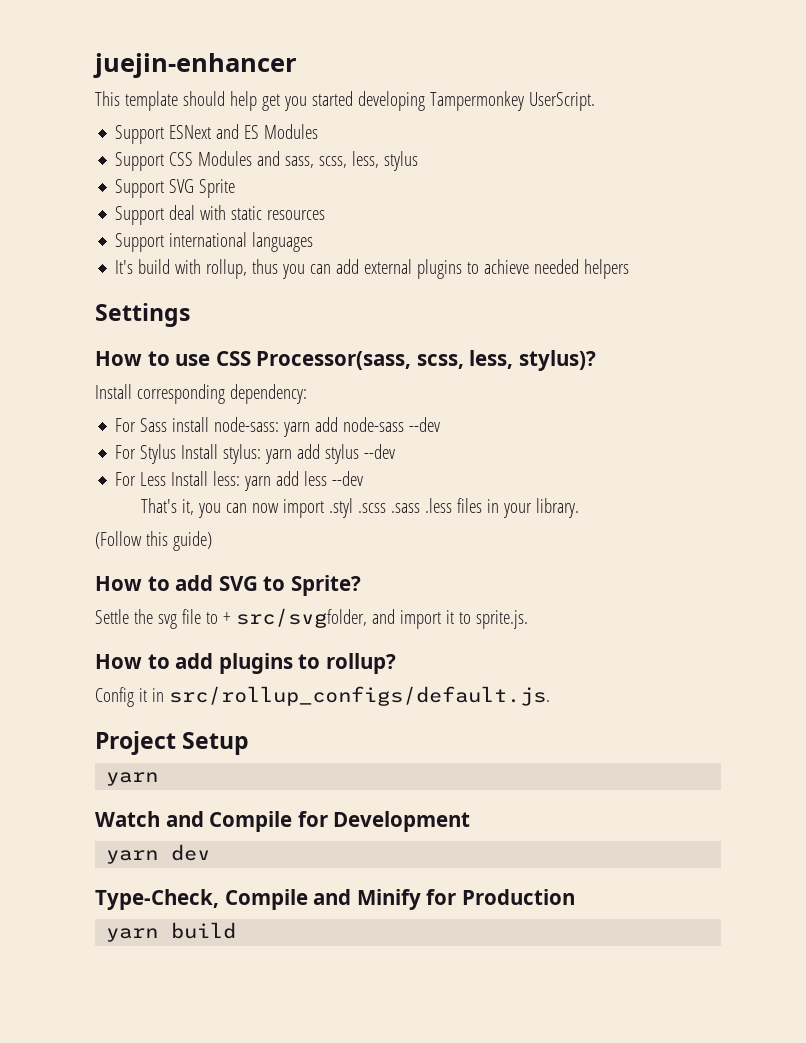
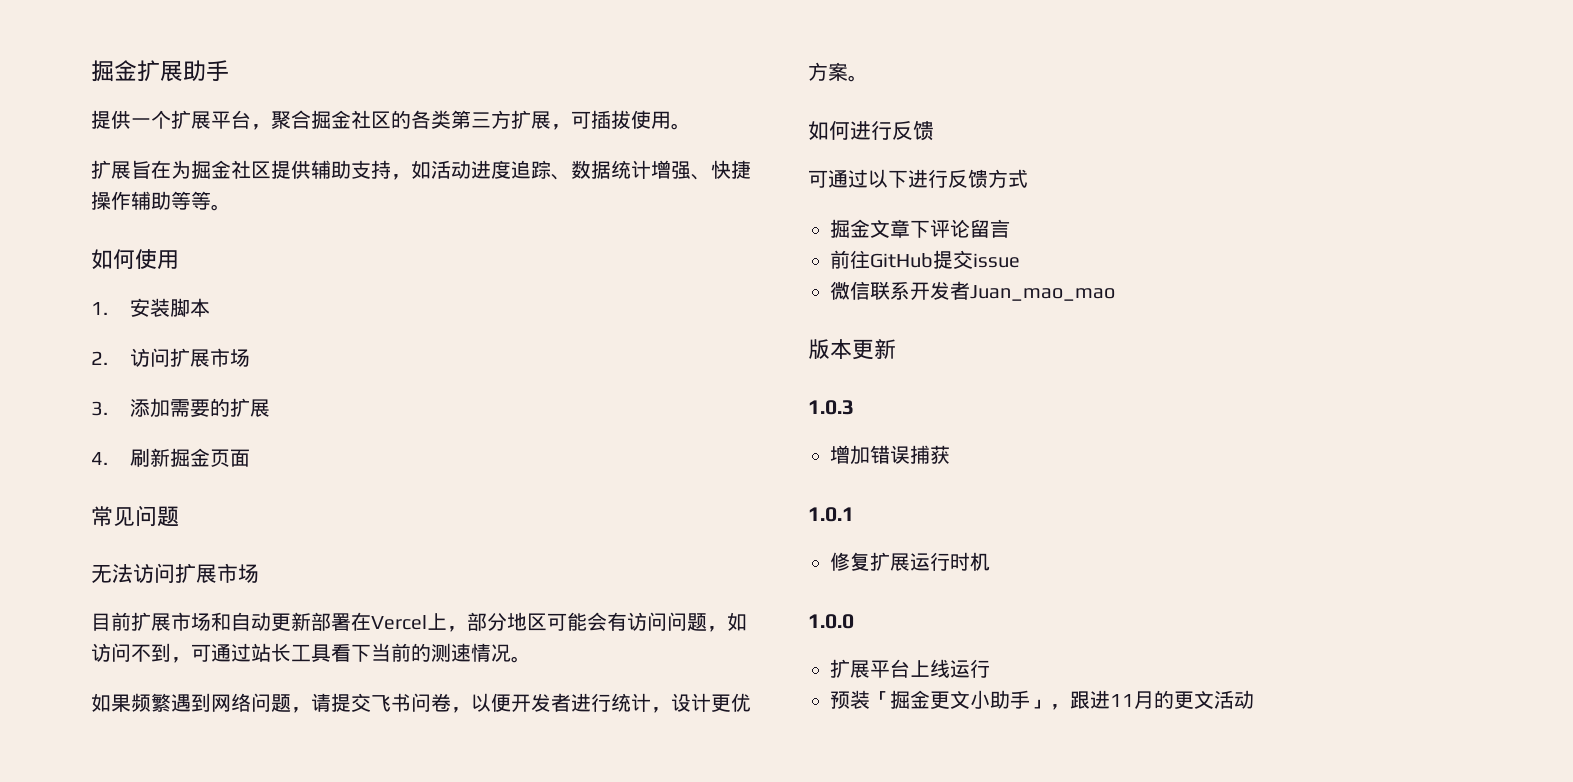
[93,53,297,78] [95,91,595,111] [115,124,319,144] [115,151,419,171] [115,179,236,198] [115,205,326,225] [115,232,314,252] [115,259,630,279] [95,303,190,327] [95,350,596,371] [95,384,307,404] [115,417,441,437] [115,444,396,464] [115,471,364,491] [141,498,580,518] [95,531,212,551] [95,575,361,596] [95,608,528,629] [95,653,396,674] [95,686,550,707] [95,731,250,755] [106,772,159,786] [95,811,471,832] [106,844,211,864] [95,889,575,910] [106,922,237,942] juejin-enhancer // This template should help get you started developing Tampermonkey UserScript. // Support ESNext and ES Modules // Support CSS Modules and sass, scss, less, stylus // Support SVG Sprite // Support deal with static resources // Support international languages // It's build with rollup, thus you can add external plugins to achieve needed helpers // Settings // How to use CSS Processor(sass, scss, less, stylus)? // Install corresponding dependency: // For Sass install node-sass: yarn add node-sass --dev // For Stylus Install stylus: yarn add stylus --dev // For Less Install less: yarn add less --dev // That's it, you can now import .styl .scss .sass .less files in your library. // (Follow this guide) // How to add SVG to Sprite? // Settle the svg file to + src/svgfolder, and import it to sprite.js. // How to add plugins to rollup? // Config it in src/rollup_configs/default.js. // Project Setup // yarn // Watch and Compile for Development // yarn dev // Type-Check, Compile and Minify for Production // yarn build -> [91,60,229,82] [91,110,691,130] [91,160,751,180] [91,191,231,211] [91,249,179,270] [91,298,211,317] [91,348,251,367] [91,398,271,418] [91,448,251,467] [91,505,179,527] [91,563,259,583] [91,612,747,632] [91,643,531,663] [91,693,751,713] [808,62,868,82] [808,120,934,141] [808,169,1028,189] [830,219,1010,238] [830,250,1020,269] [830,281,1115,301] [808,339,896,360] [808,400,854,415] [830,445,950,465] [808,507,854,522] [830,552,990,571] [808,614,854,629] [830,659,990,678] [830,690,1254,710] 掘金扩展助手 // 提供一个扩展平台，聚合掘金社区的各类第三方扩展，可插拔使用。 // 扩展旨在为掘金社区提供辅助支持，如活动进度追踪、数据统计增强、快捷操作辅助等等。 // 如何使用 // 1.安装脚本 // 2.访问扩展市场 // 3.添加需要的扩展 // 4.刷新掘金页面 // 常见问题 // 无法访问扩展市场 // 目前扩展市场和自动更新部署在Vercel上，部分地区可能会有访问问题，如访问不到，可通过站长工具看下当前的测速情况。 // 如果频繁遇到网络问题，请提交飞书问卷，以便开发者进行统计，设计更优方案。 // 如何进行反馈 // 可通过以下进行反馈方式 // 掘金文章下评论留言 // 前往GitHub提交issue // 微信联系开发者Juan_mao_mao // 版本更新 // 1.0.3 // 增加错误捕获 // 1.0.1 // 修复扩展运行时机 // 1.0.0 // 扩展平台上线运行 // 预装「掘金更文小助手」，跟进11月的更文活动

